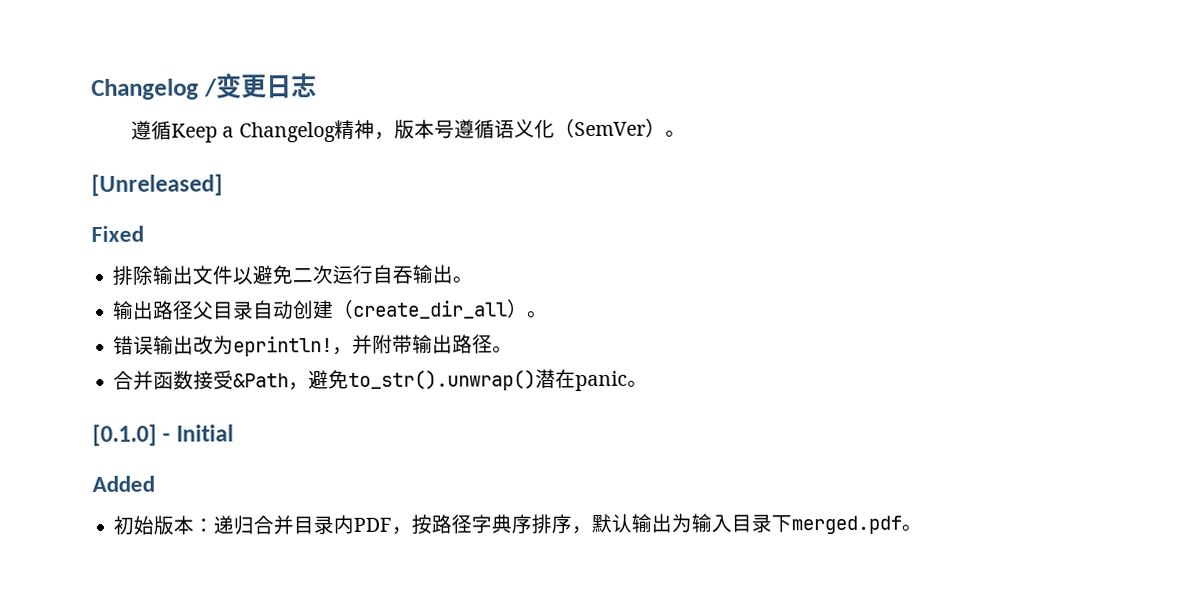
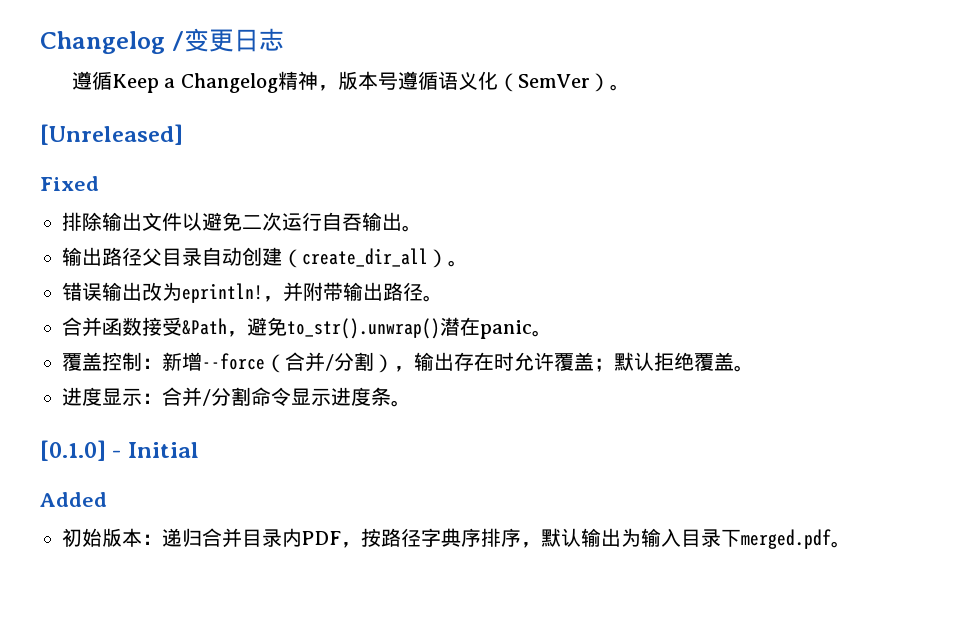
(649, 383) none -> [62,352,754,373] [62,387,411,407] // 覆盖控制：新增--force（合并/分割），输出存在时允许覆盖；默认拒绝覆盖。 // 进度显示：合并/分割命令显示进度条。

